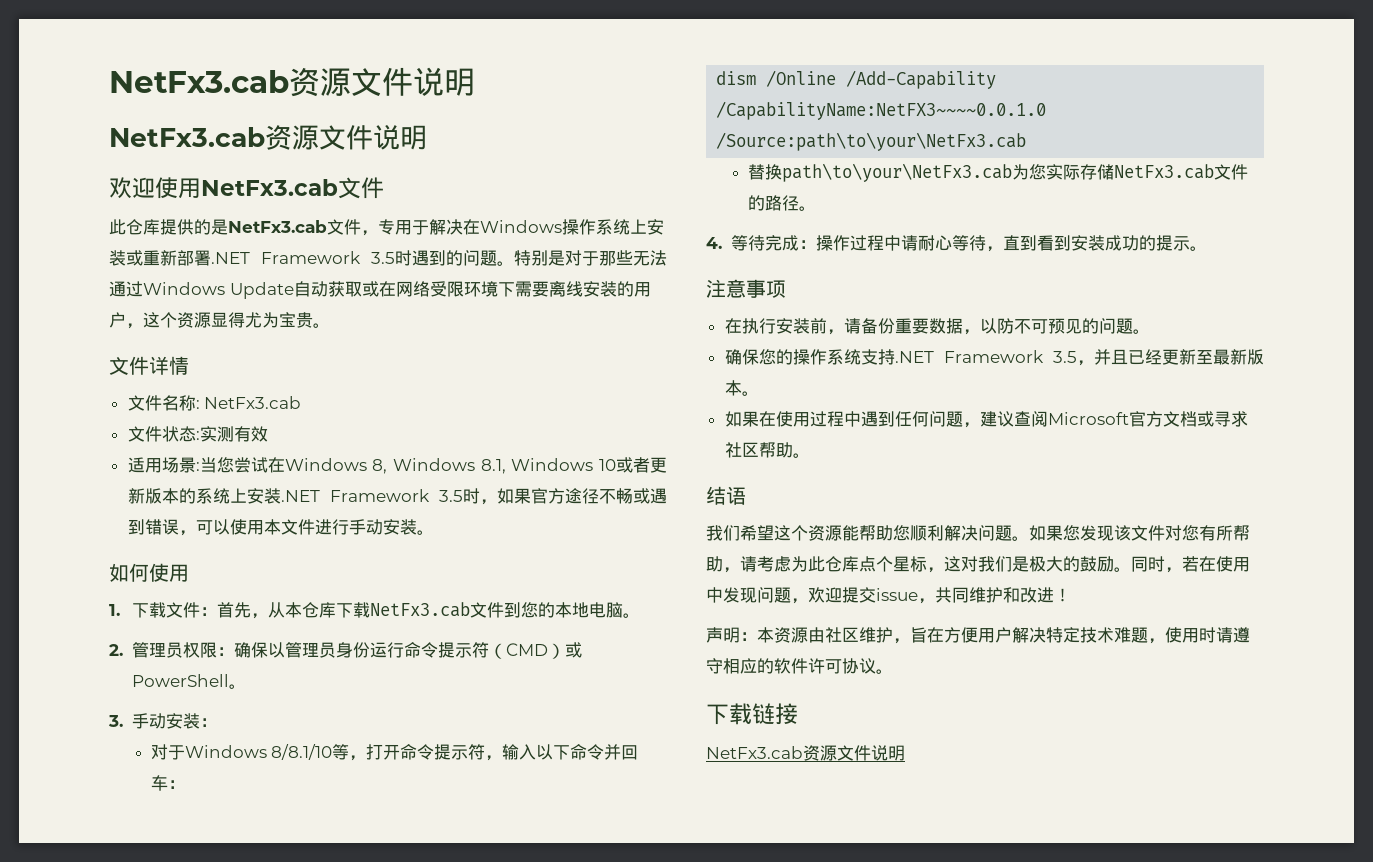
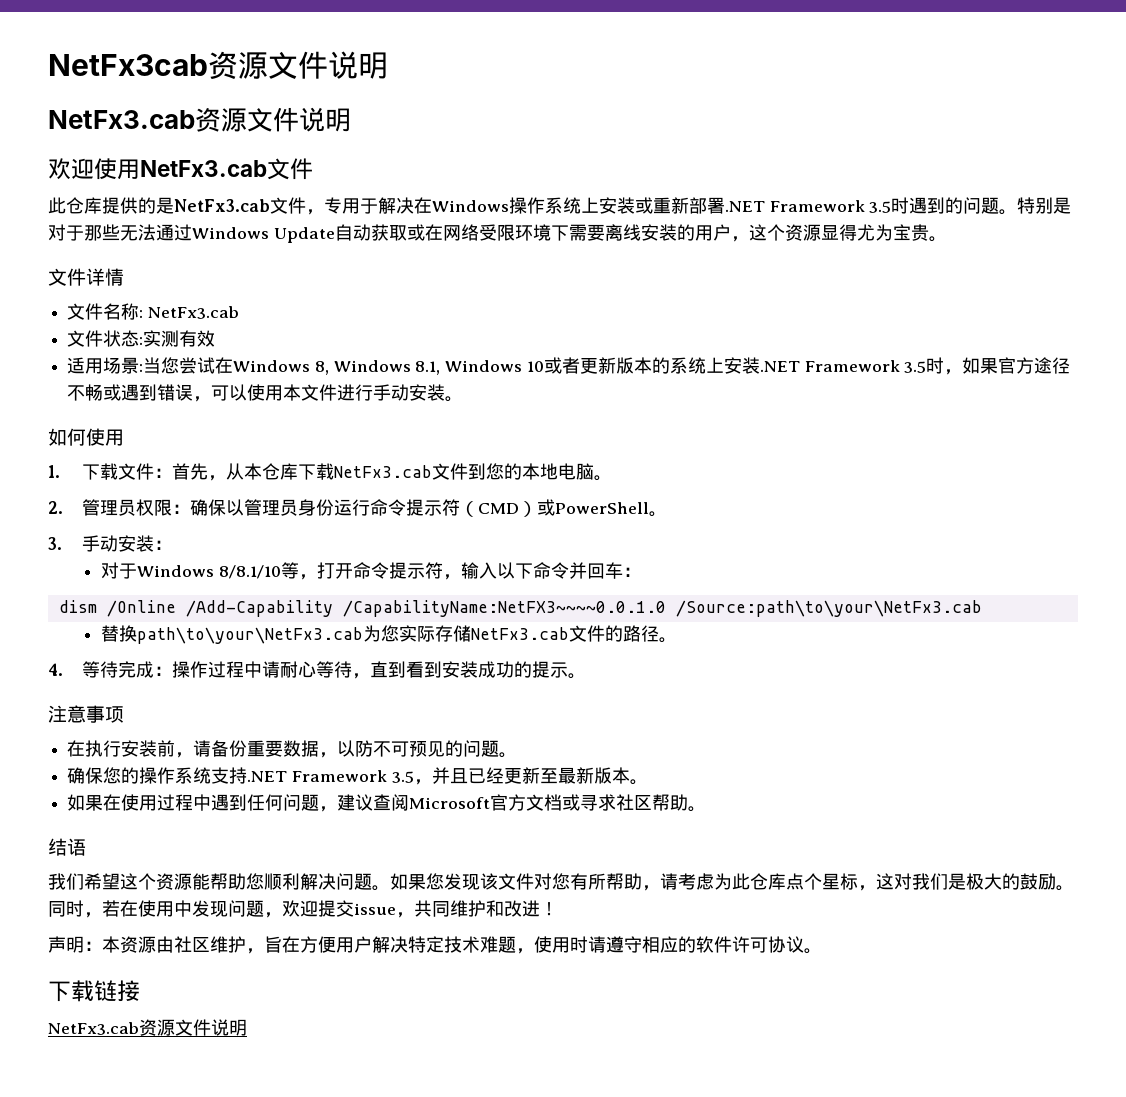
[109,70,289,93] NetFx3.cab -> [48,54,208,76] NetFx3cab

